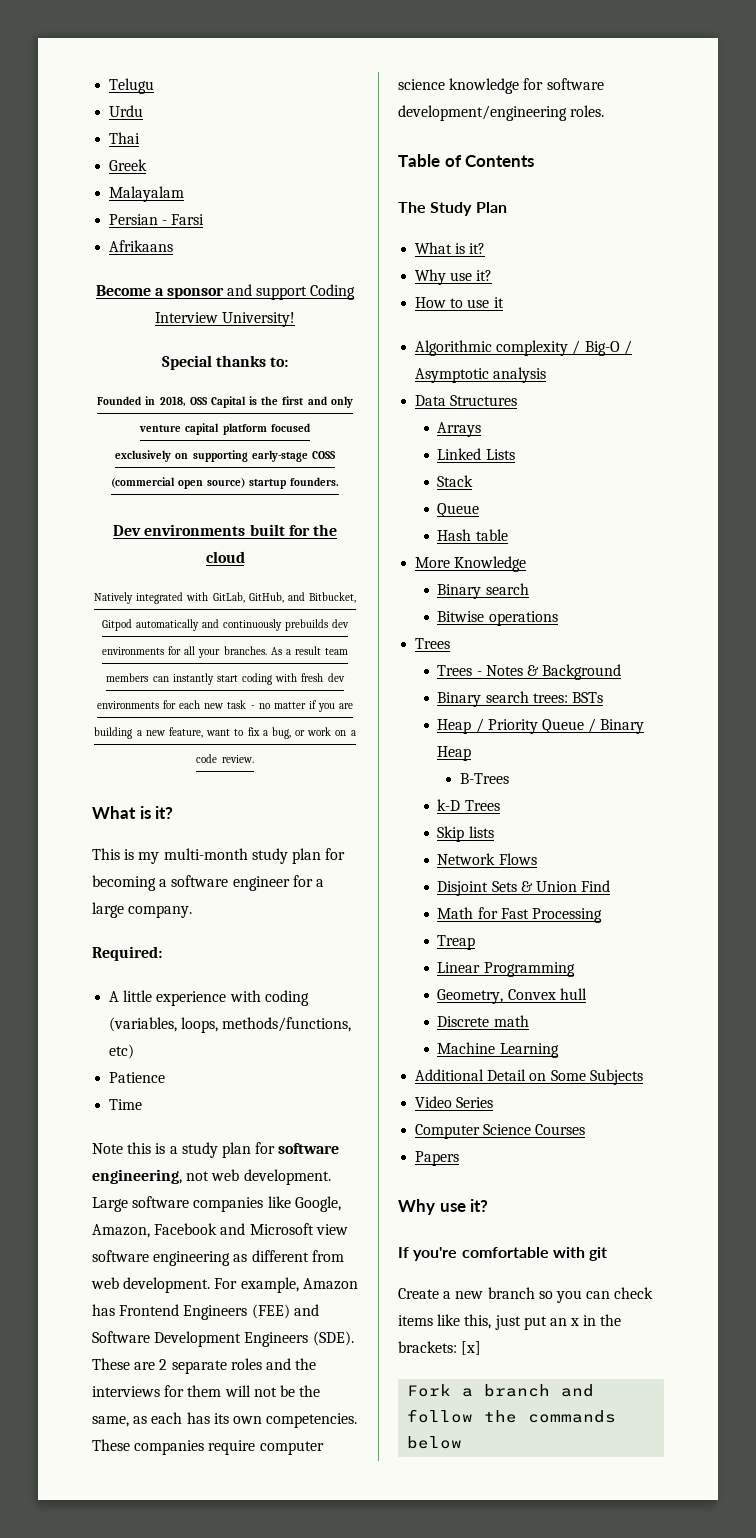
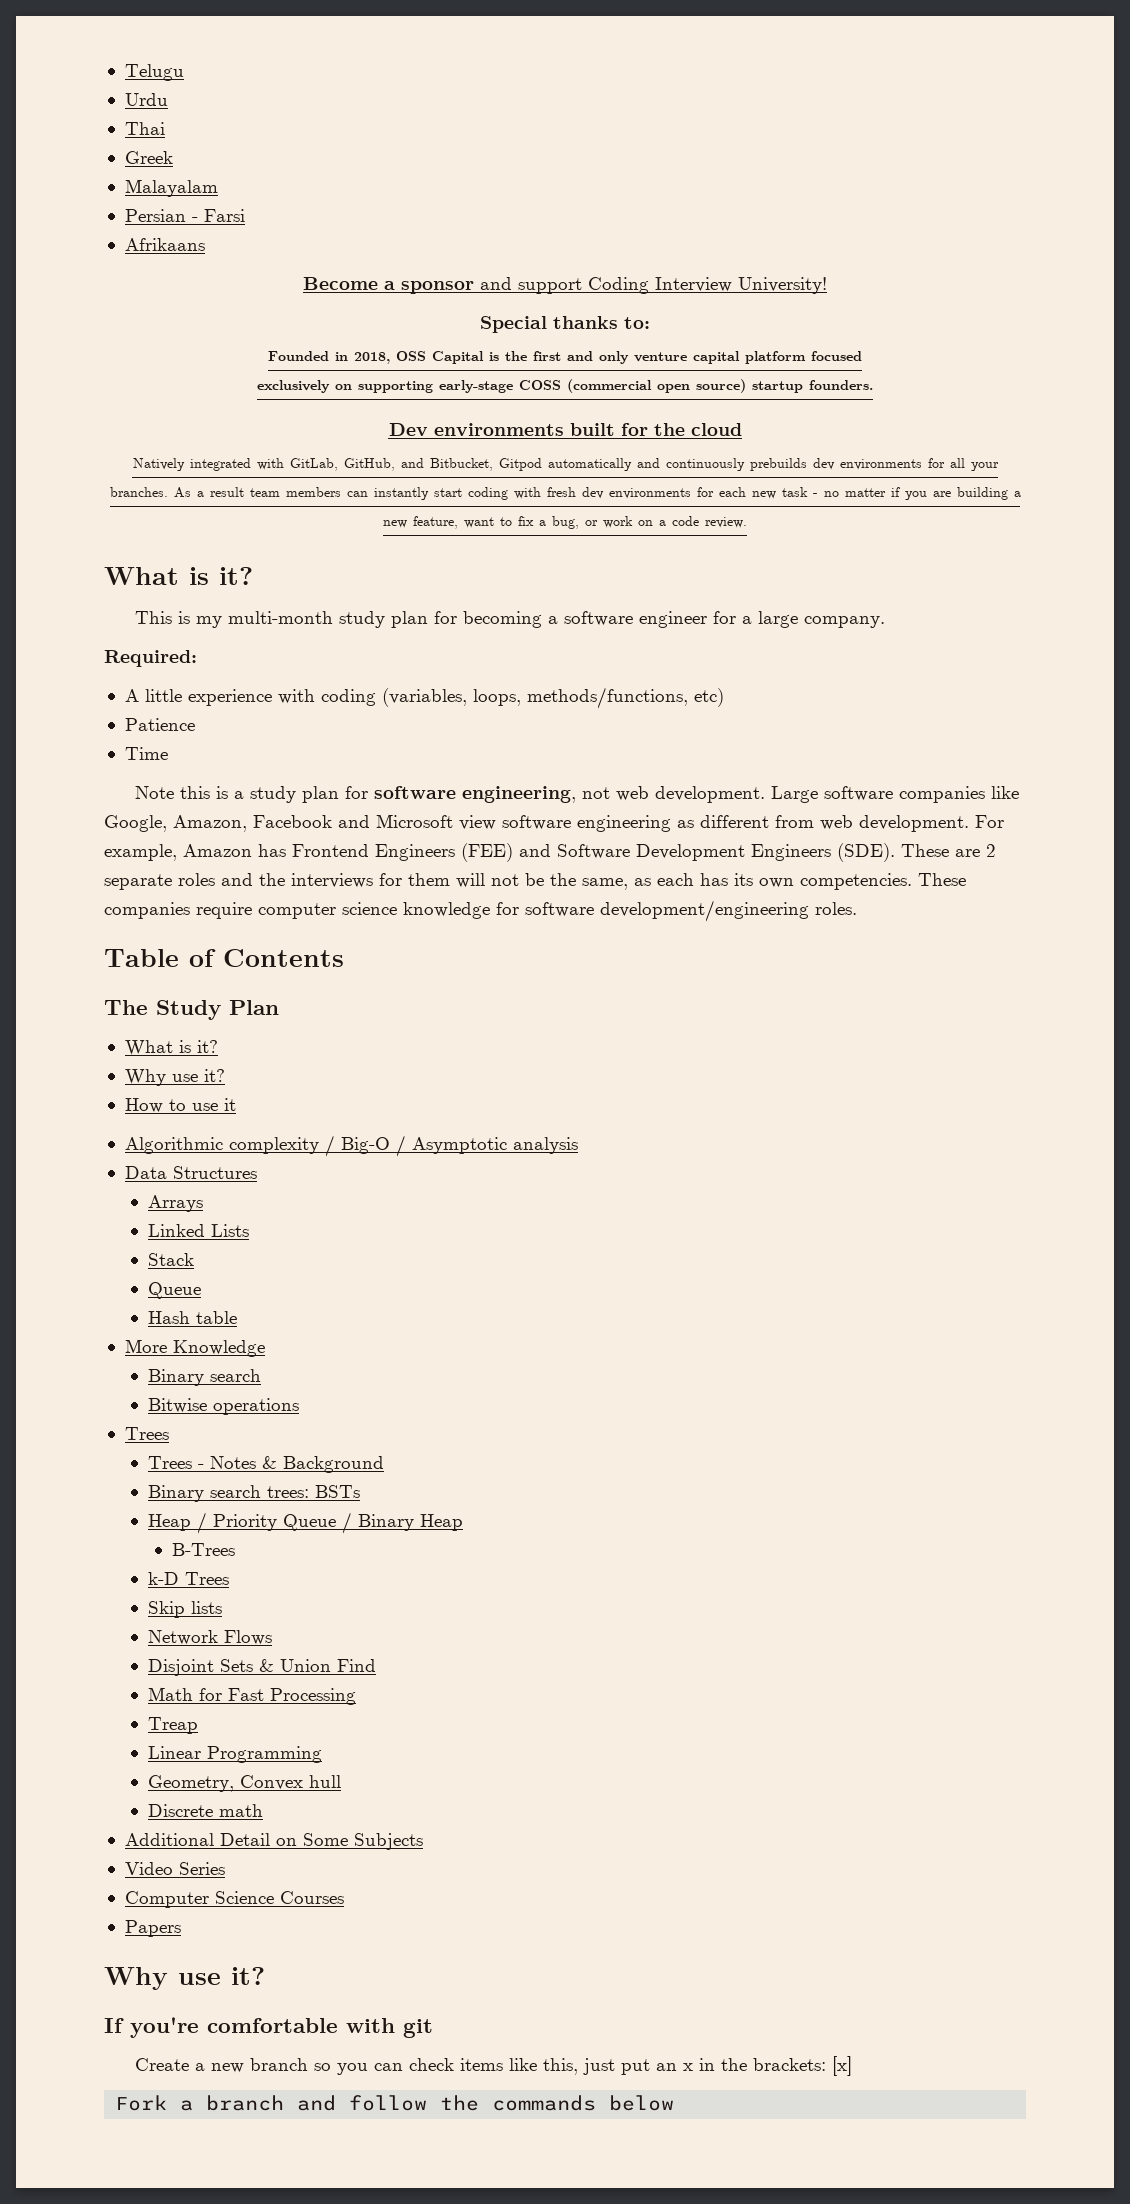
[437,1042,559,1058] // Machine Learning -> (264, 1810) none

